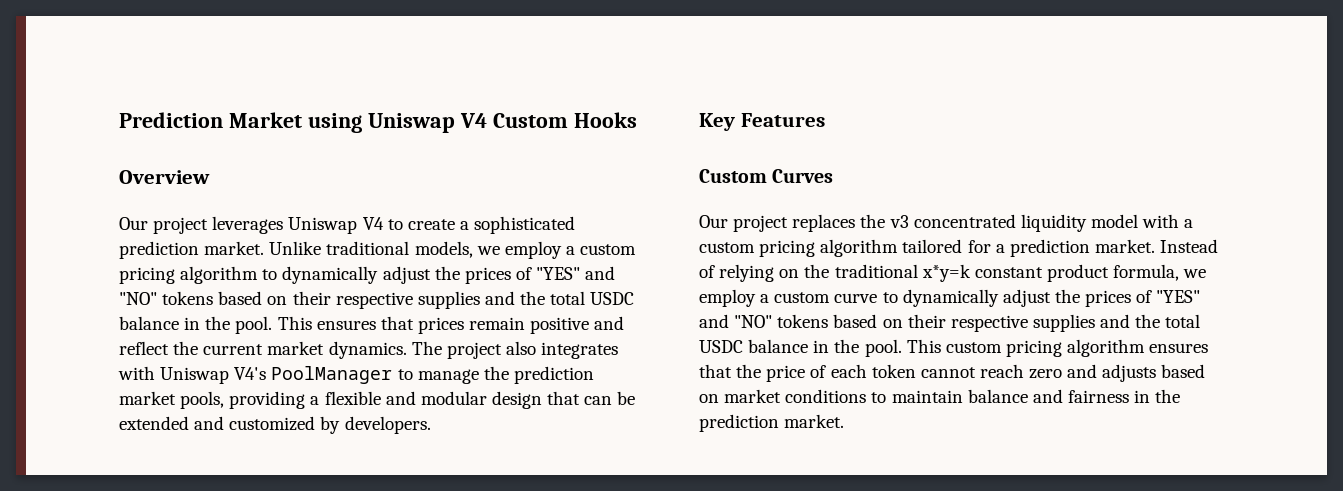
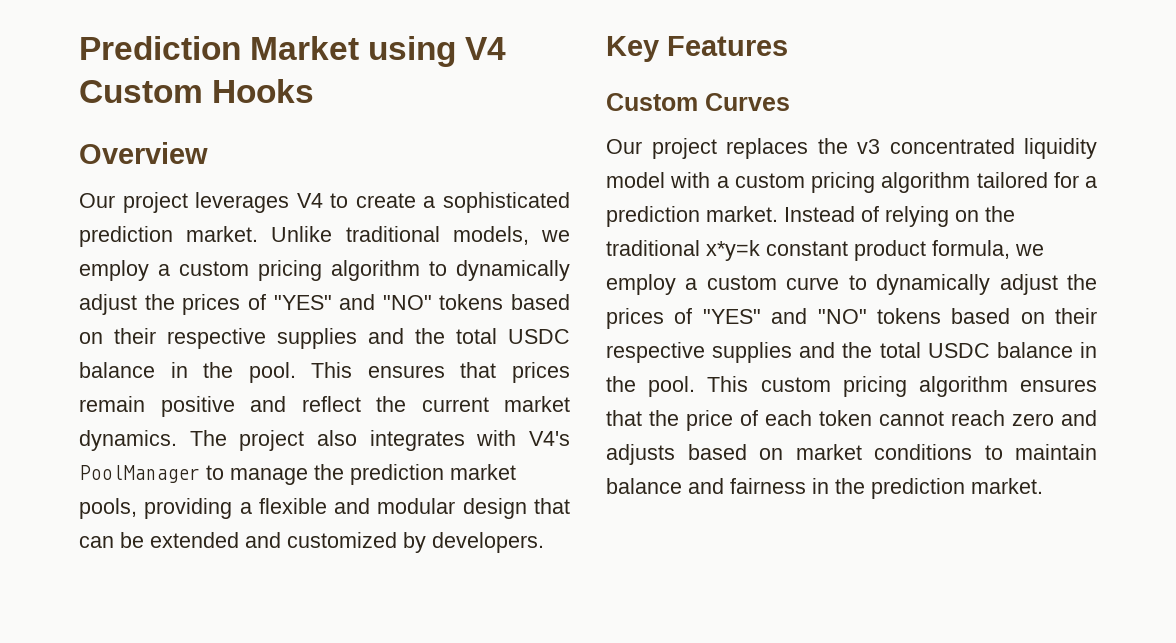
[367,113,455,133] Uniswap -> (457, 51) none
[288,217,358,234] Uniswap -> (290, 202) none
[160,367,230,384] Uniswap -> (517, 438) none

